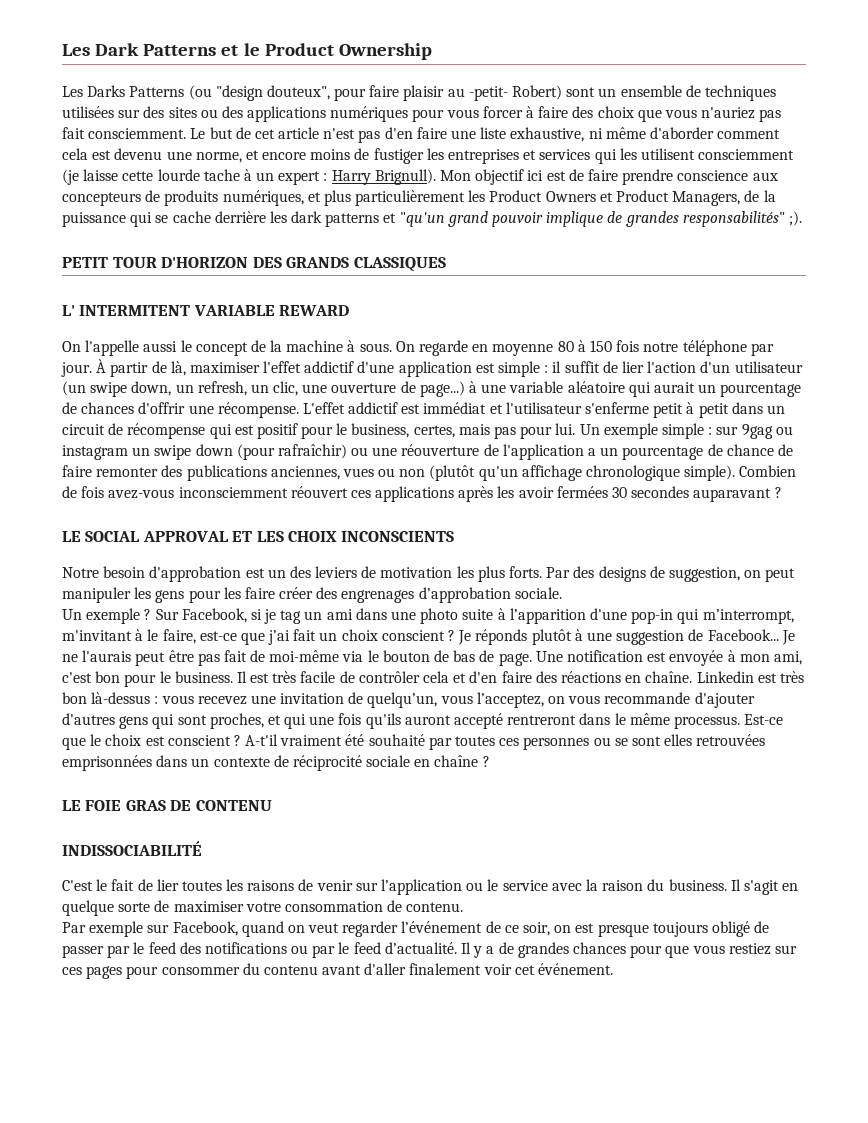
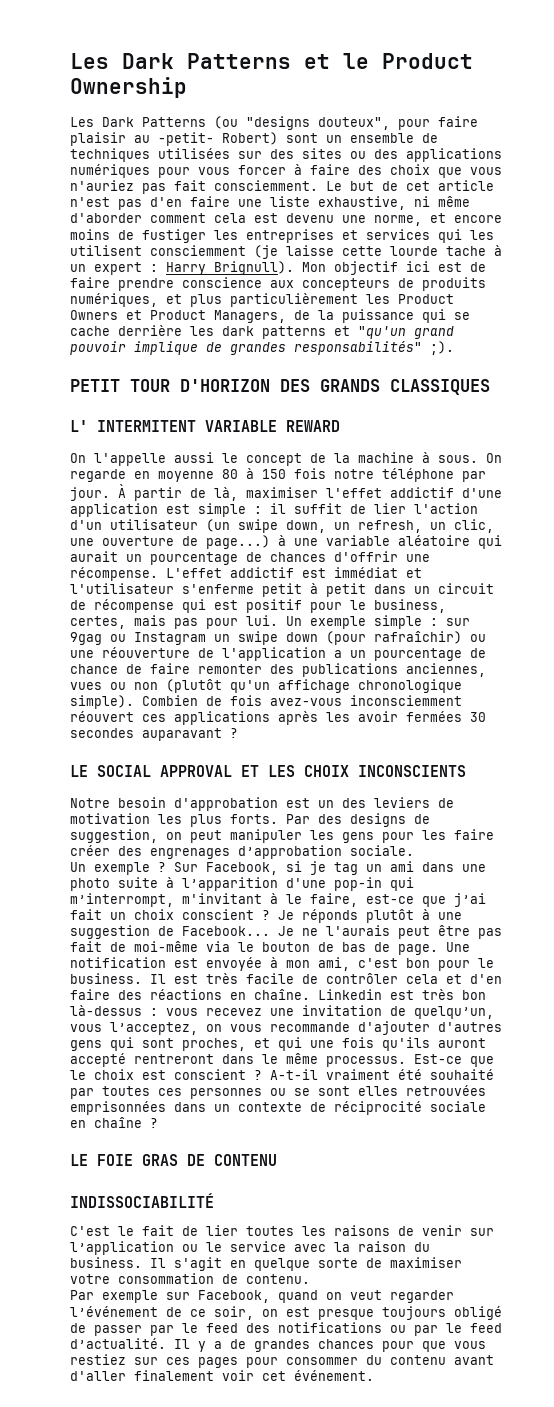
[87,85,126,97] Darks -> [102,117,134,127] Dark
[215,85,263,101] "design -> [246,116,310,130] "designs
[62,445,128,460] instagram -> [134,632,206,645] Instagram
[245,734,279,746] A-t'il -> [270,1069,318,1080] A-t-il

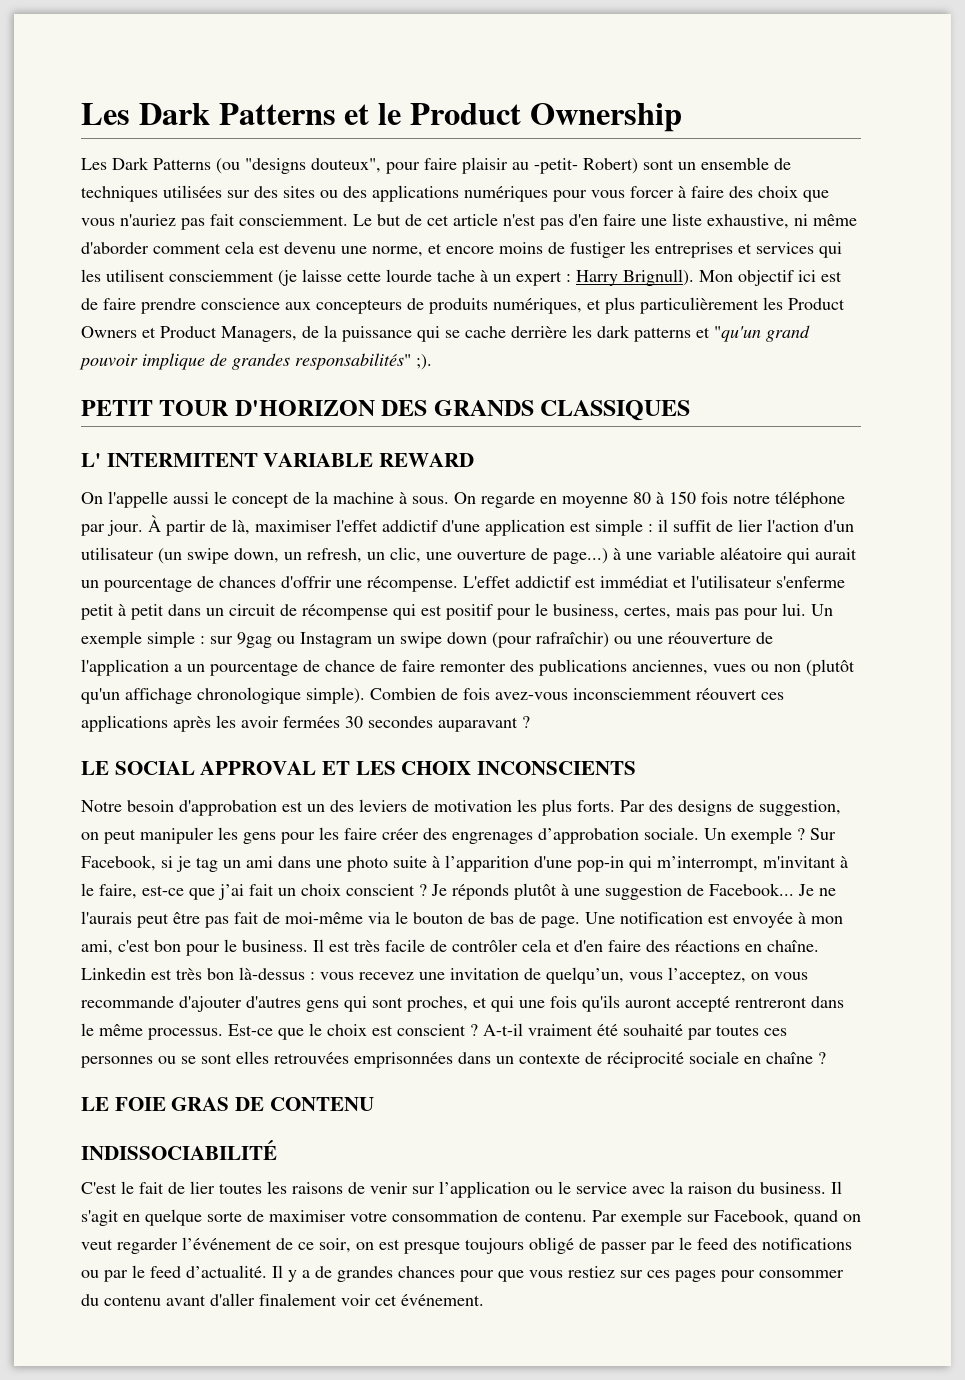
(414, 850) // -> (699, 833) none
(310, 1279) // -> (587, 1216) none

